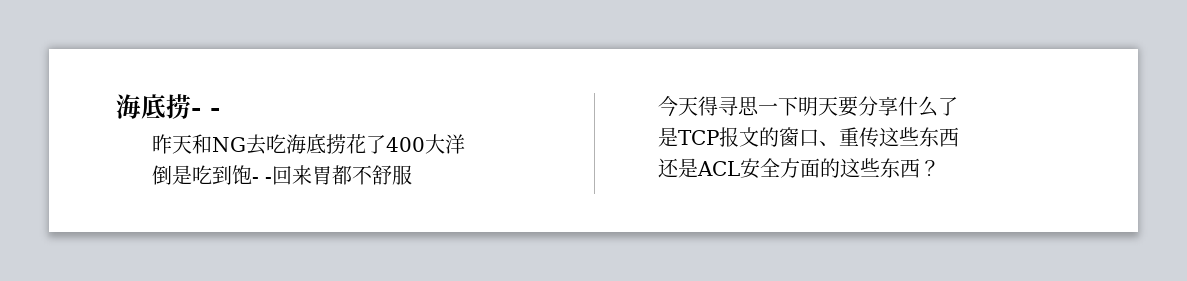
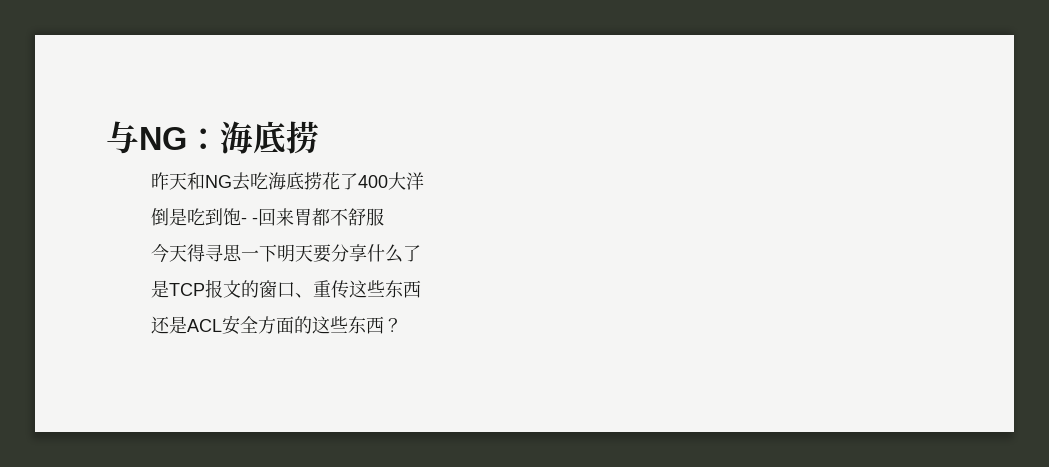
[116,94,220,119] 海底捞- - -> [106,121,319,154] 与NG：海底捞

